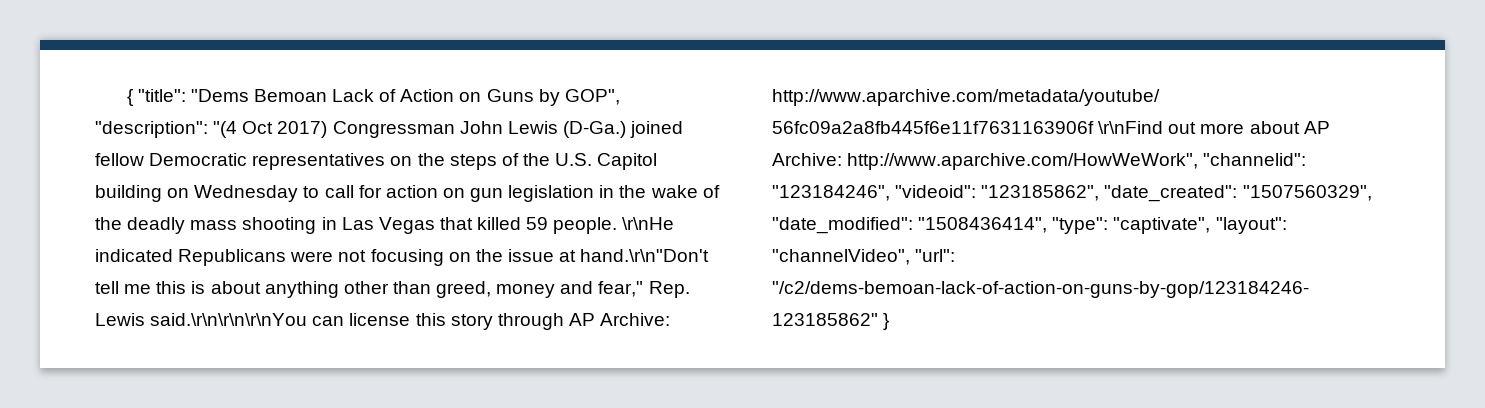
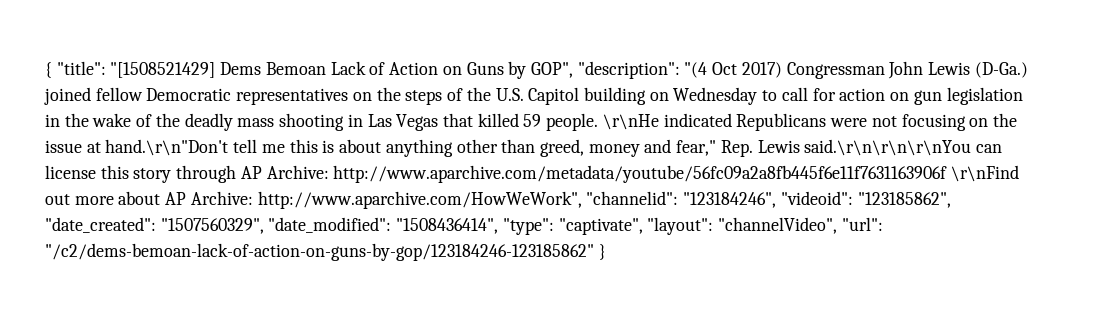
[190,89,249,102] "Dems -> [110,62,262,78] "[1508521429] Dems

